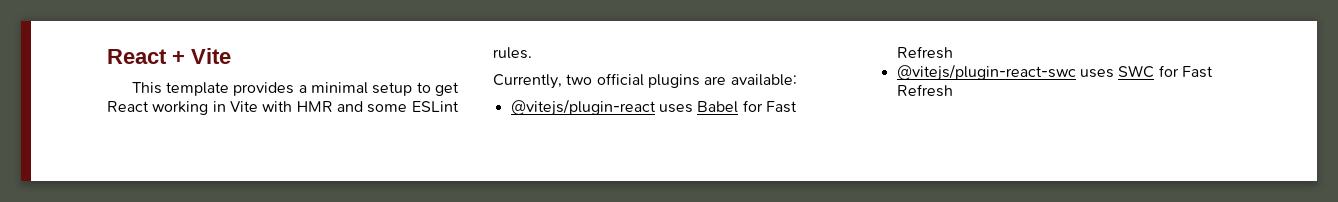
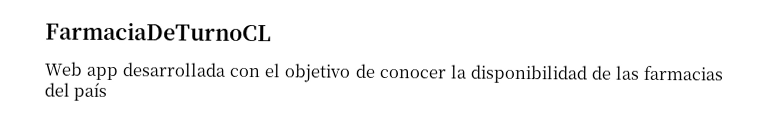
[107,48,231,64] [131,82,460,96] [107,101,459,115] [493,47,532,59] [493,73,797,89] [510,99,797,116] [896,46,953,59] [896,64,1213,81] [896,84,953,97] React + Vite // This template provides a minimal setup to get React working in Vite with HMR and some ESLint rules. // Currently, two official plugins are available: // @vitejs/plugin-react uses Babel for Fast Refresh // @vitejs/plugin-react-swc uses SWC for Fast Refresh -> [45,21,271,42] [44,61,725,84] [44,82,108,101] FarmaciaDeTurnoCL // Web app desarrollada con el objetivo de conocer la disponibilidad de las farmacias del país

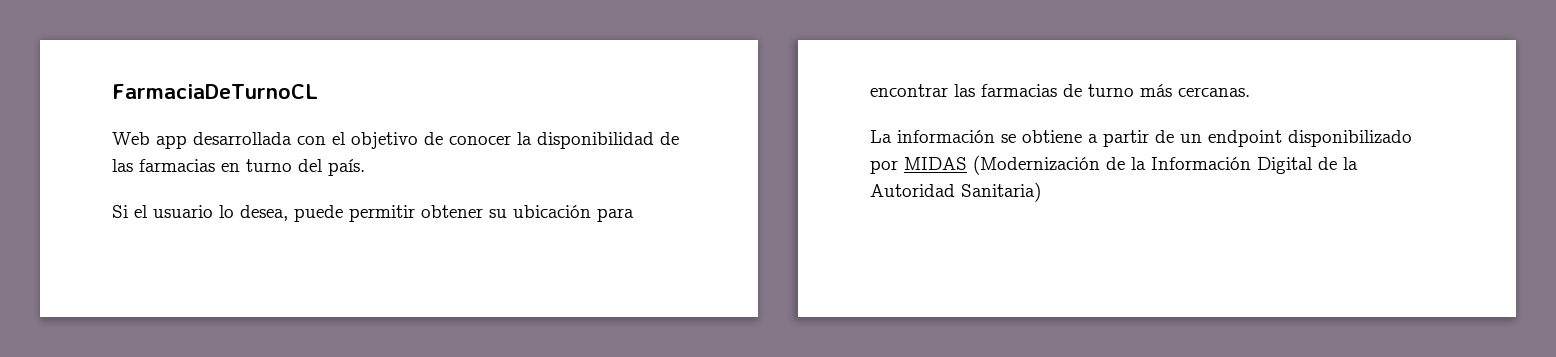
[44,82,108,101] del país -> [221,159,365,176] [112,205,634,222] [870,84,1250,97] [870,130,1412,147] [870,155,1358,175] [870,182,1041,202] en turno del país. // Si el usuario lo desea, puede permitir obtener su ubicación para encontrar las farmacias de turno más cercanas. // La información se obtiene a partir de un endpoint disponibilizado por MIDAS (Modernización de la Información Digital de la Autoridad Sanitaria)

